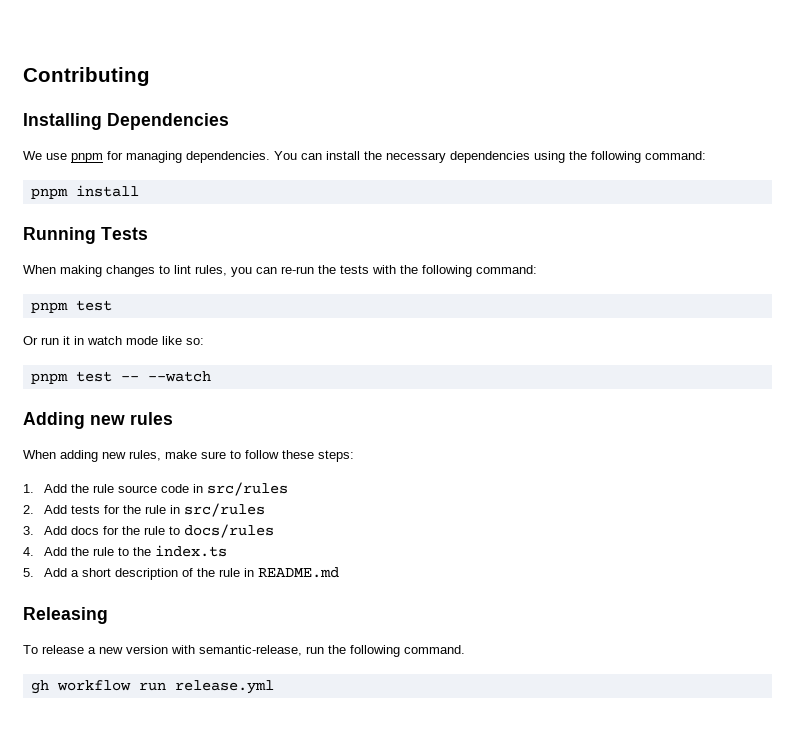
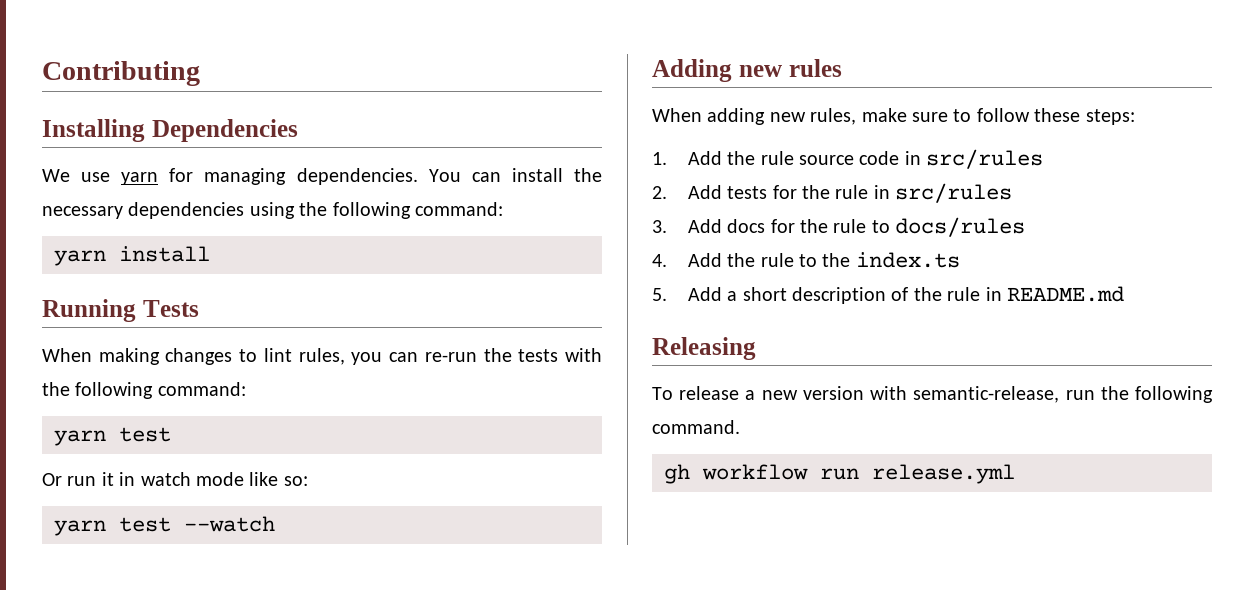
[71,153,103,163] pnpm -> [121,172,159,185] yarn
[30,188,68,199] pnpm -> [54,250,106,266] yarn
[30,302,68,313] pnpm -> [54,430,106,446] yarn
[30,371,139,384] pnpm test -- -> [54,517,171,536] yarn test

